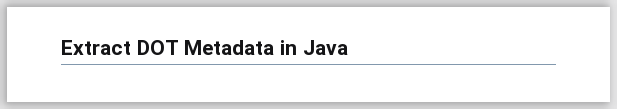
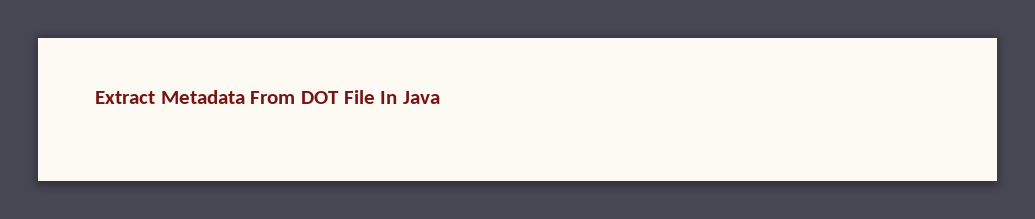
[136,40,298,55] DOT Metadata in -> [160,90,398,104] Metadata From DOT File In

